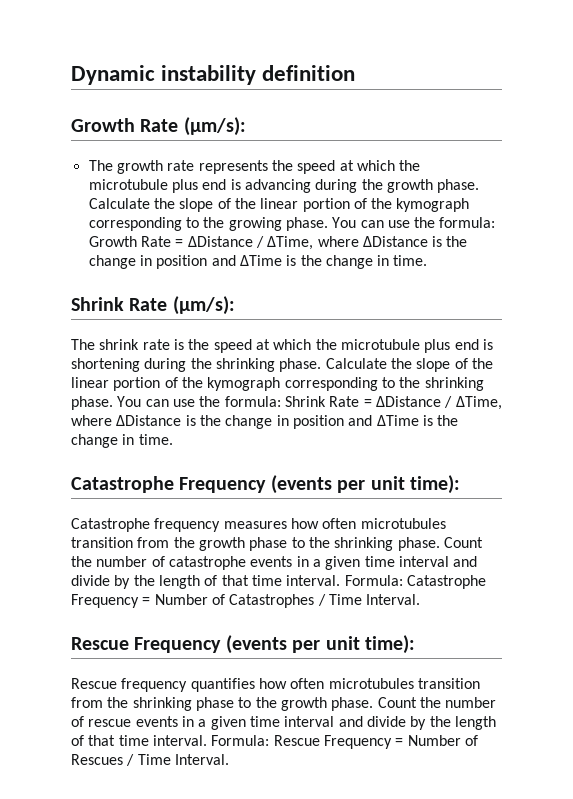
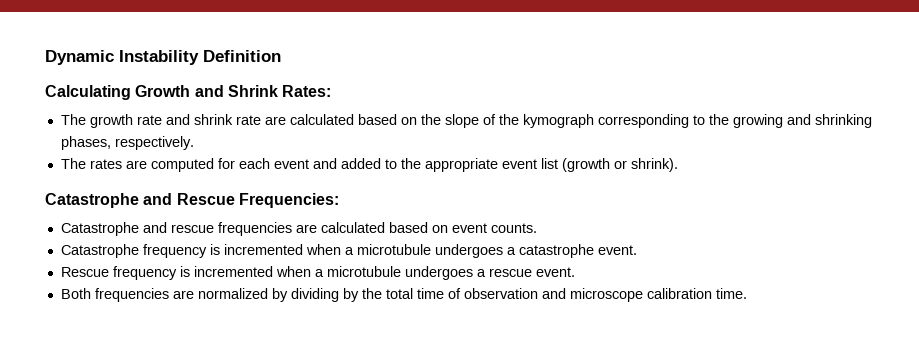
[161,65,356,85] [71,117,246,136] [88,160,421,174] [88,179,480,193] [88,198,350,212] instability definition // Growth Rate (µm/s): // The growth rate represents the speed at which the microtubule plus end is advancing during the growth phase. Calculate the slope of the linear portion -> [119,50,281,65] [45,85,332,100] [60,114,479,128] Instability Definition // Calculating Growth and Shrink Rates: // The growth rate and shrink rate are calculated based on the slope
[285,217,496,231] [88,236,468,250] [88,255,428,269] [71,296,235,315] [71,339,493,353] [71,358,493,372] [71,377,484,391] [71,396,502,410] [71,415,459,429] [71,434,173,448] [71,475,460,494] [71,518,446,532] [71,537,483,551] [71,556,478,570] [71,575,486,589] [71,594,421,608] [71,635,415,654] [71,678,480,692] [71,697,497,711] [71,716,496,730] [71,735,478,749] [71,754,229,766] phase. You can use the formula: Growth Rate = ΔDistance / ΔTime, where ΔDistance is the change in position and ΔTime is the change in time. // Shrink Rate (µm/s): // The shrink rate is the speed at which the microtubule plus end is shortening during the shrinking phase. Calculate the slope of the linear portion of the kymograph corresponding to the shrinking phase. You can use the formula: Shrink Rate = ΔDistance / ΔTime, where ΔDistance is the change in position and ΔTime is the change in time. // Catastrophe Frequency (events per unit time): // Catastrophe frequency measures how often microtubules transition from the growth phase to the shrinking phase. Count the number of catastrophe events in a given time interval and divide by the length of that time interval. Formula: Catastrophe Frequency = Number of Catastrophes / Time Interval. // Rescue Frequency (events per unit time): // Rescue frequency quantifies how often microtubules transition from the shrinking phase to the growth phase. Count the number of rescue events in a given time interval and divide by the length of that time interval. Formula: Rescue Frequency = Number of Rescues / Time Interval. -> [786,114,872,128] [60,136,194,150] [60,158,678,172] [45,193,339,208] [60,222,537,236] [60,244,637,258] [60,266,575,280] [60,288,747,302] and shrinking phases, respectively. // The rates are computed for each event and added to the appropriate event list (growth or shrink). // Catastrophe and Rescue Frequencies: // Catastrophe and rescue frequencies are calculated based on event counts. // Catastrophe frequency is incremented when a microtubule undergoes a catastrophe event. // Rescue frequency is incremented when a microtubule undergoes a rescue event. // Both frequencies are normalized by dividing by the total time of observation and microscope calibration time.

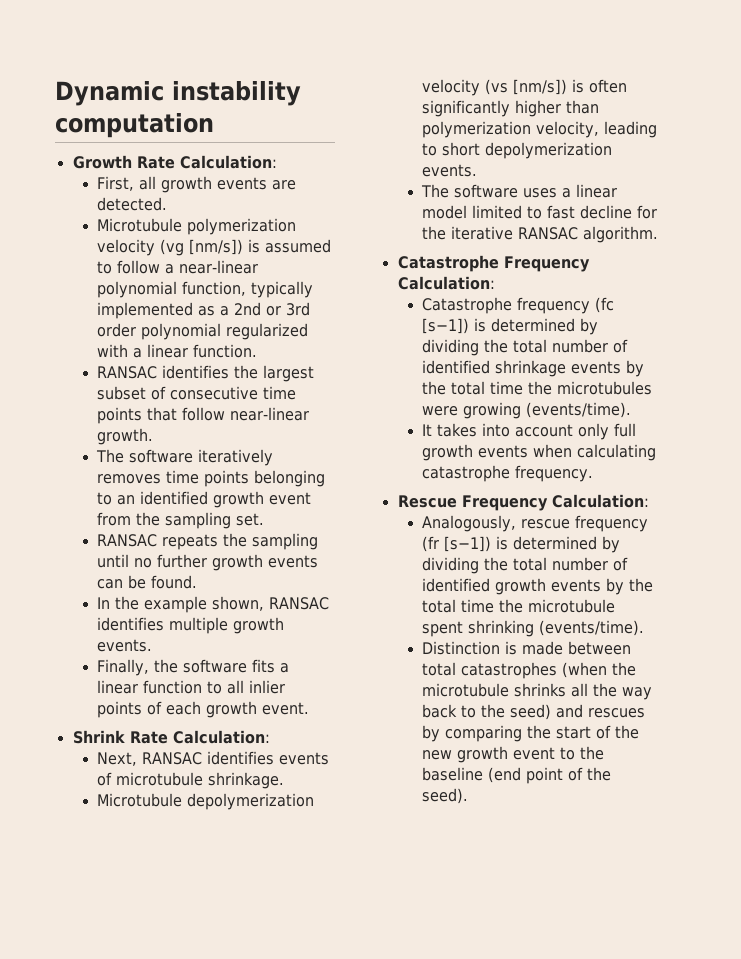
[119,50,281,65] [45,85,332,100] [60,114,872,128] [60,136,194,150] [60,158,678,172] [45,193,339,208] [60,222,537,236] [60,244,637,258] [60,266,575,280] [60,288,747,302] Instability Definition // Calculating Growth and Shrink Rates: // The growth rate and shrink rate are calculated based on the slope of the kymograph corresponding to the growing and shrinking phases, respectively. // The rates are computed for each event and added to the appropriate event list (growth or shrink). // Catastrophe and Rescue Frequencies: // Catastrophe and rescue frequencies are calculated based on event counts. // Catastrophe frequency is incremented when a microtubule undergoes a catastrophe event. // Rescue frequency is incremented when a microtubule undergoes a rescue event. // Both frequencies are normalized by dividing by the total time of observation and microscope calibration time. -> [172,81,301,106] [55,113,214,138] [72,155,277,169] [97,176,297,193] [97,197,168,211] [97,218,297,235] [97,239,332,256] [97,260,259,274] [97,281,314,298] [97,302,311,319] [97,323,309,340] [97,344,258,358] [97,365,315,382] [97,386,297,400] [97,407,310,424] [97,428,154,445] [96,449,274,466] [97,470,326,487] [97,491,312,508] [97,512,265,529] [97,533,319,550] [97,554,319,571] [97,575,198,589] [97,596,330,613] [97,617,285,634] [97,639,153,652] [97,659,290,676] [97,680,286,694] [97,701,310,718] [72,730,270,744] [97,751,330,766] [97,772,285,789] [97,793,315,810] [422,79,628,96] [422,100,600,117] [422,121,658,138] [422,142,613,159] [422,164,478,177] [421,184,618,198] [422,205,658,219] [422,226,659,243] [397,255,590,272] [397,276,495,290] [422,297,615,314] [422,318,599,335] [422,339,629,356] [422,360,645,377] [422,381,653,395] [422,402,632,419] [422,423,637,440] [422,444,657,461] [422,465,594,482] [397,494,649,511] [422,515,649,532] [422,536,621,553] [422,557,629,574] [422,578,654,595] [422,599,616,613] [422,620,645,637] [422,641,632,655] [422,662,637,679] [422,683,653,700] [422,704,646,720] [422,725,640,742] [422,746,605,763] [422,767,612,784] [422,788,469,804] instability computation // Growth Rate Calculation: // First, all growth events are detected. // Microtubule polymerization velocity (vg [nm/s]) is assumed to follow a near-linear polynomial function, typically implemented as a 2nd or 3rd order polynomial regularized with a linear function. // RANSAC identifies the largest subset of consecutive time points that follow near-linear growth. // The software iteratively removes time points belonging to an identified growth event from the sampling set. // RANSAC repeats the sampling until no further growth events can be found. // In the example shown, RANSAC identifies multiple growth events. // Finally, the software fits a linear function to all inlier points of each growth event. // Shrink Rate Calculation: // Next, RANSAC identifies events of microtubule shrinkage. // Microtubule depolymerization velocity (vs [nm/s]) is often significantly higher than polymerization velocity, leading to short depolymerization events. // The software uses a linear model limited to fast decline for the iterative RANSAC algorithm. // Catastrophe Frequency Calculation: // Catastrophe frequency (fc [s−1]) is determined by dividing the total number of identified shrinkage events by the total time the microtubules were growing (events/time). // It takes into account only full growth events when calculating catastrophe frequency. // Rescue Frequency Calculation: // Analogously, rescue frequency (fr [s−1]) is determined by dividing the total number of identified growth events by the total time the microtubule spent shrinking (events/time). // Distinction is made between total catastrophes (when the microtubule shrinks all the way back to the seed) and rescues by comparing the start of the new growth event to the baseline (end point of the seed).

